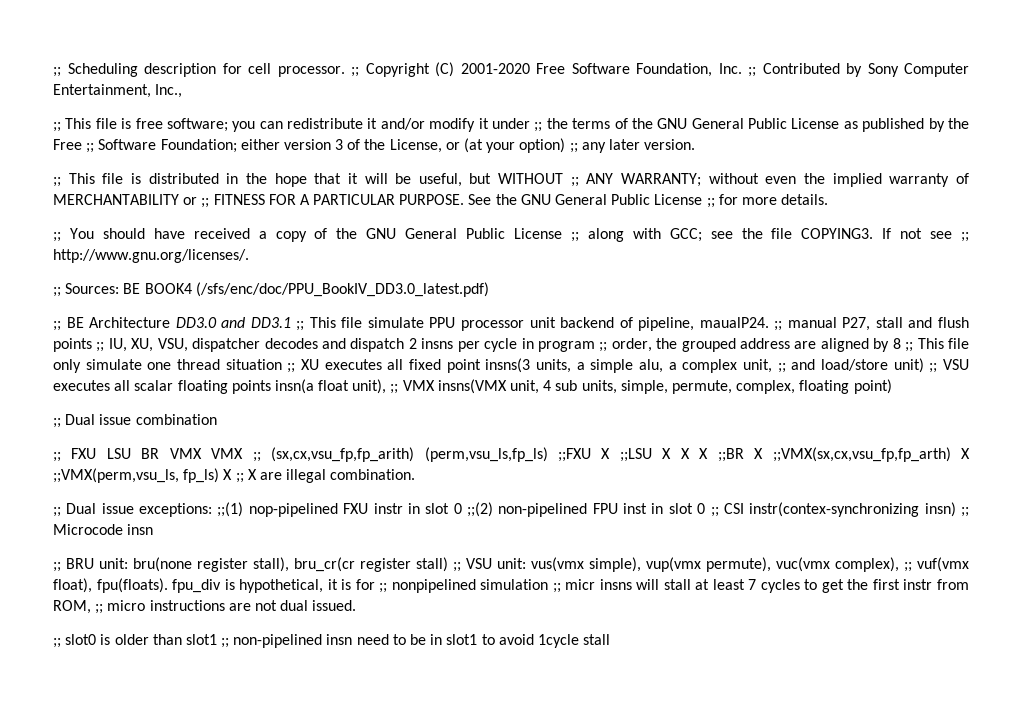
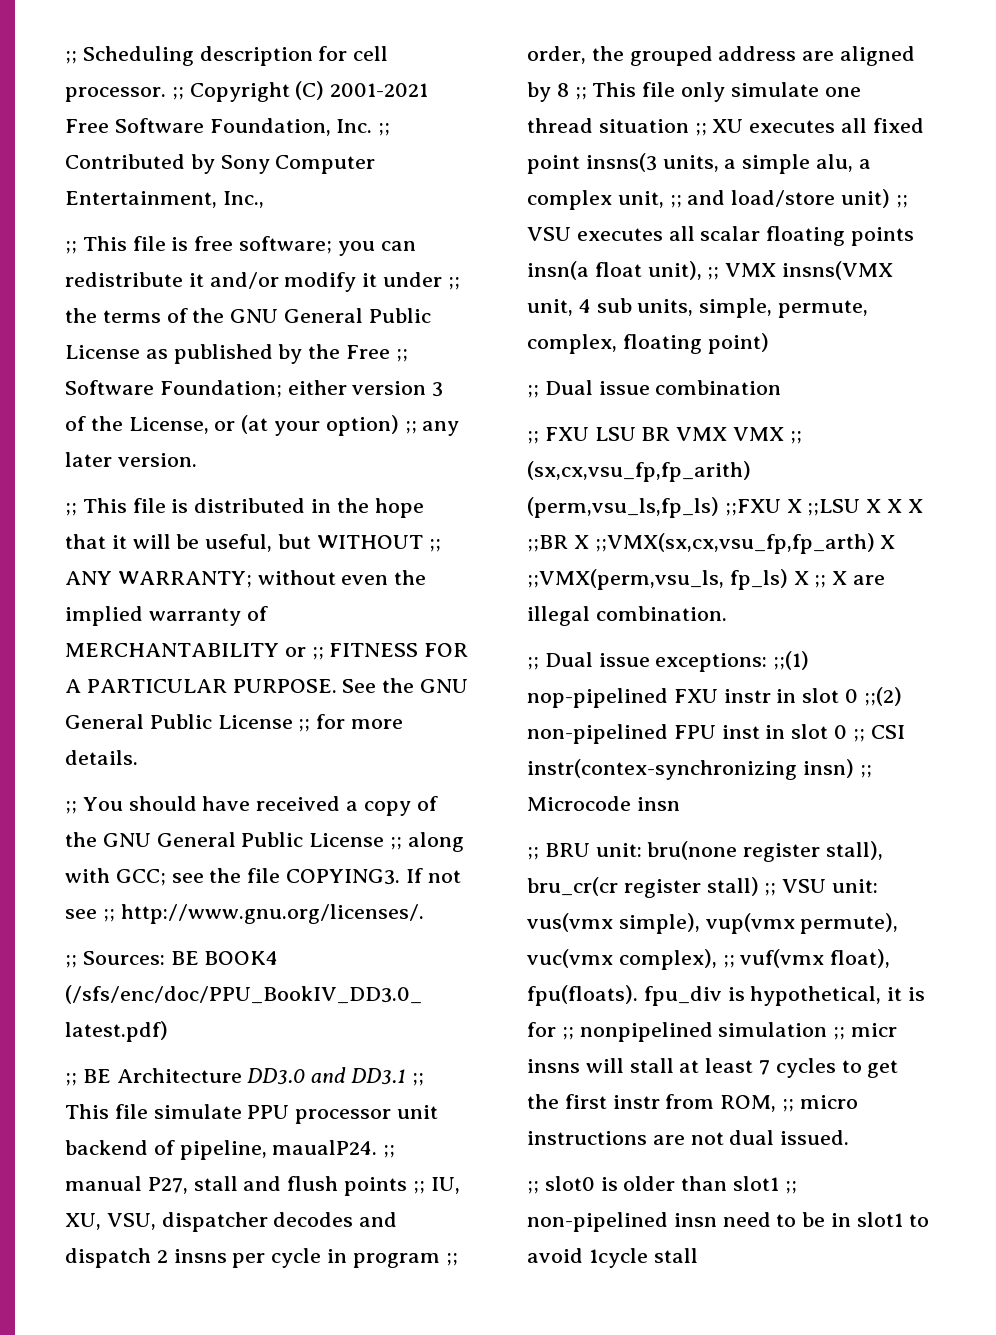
[460,63,530,74] 2001-2020 -> [330,83,429,97] 2001-2021

